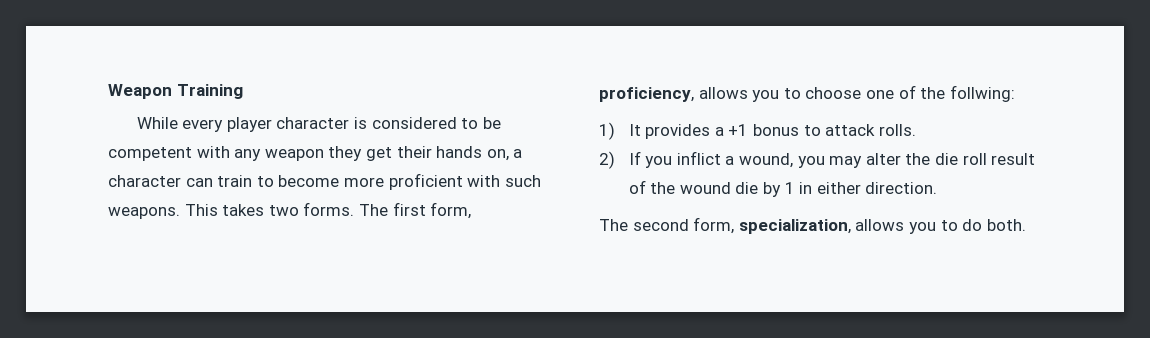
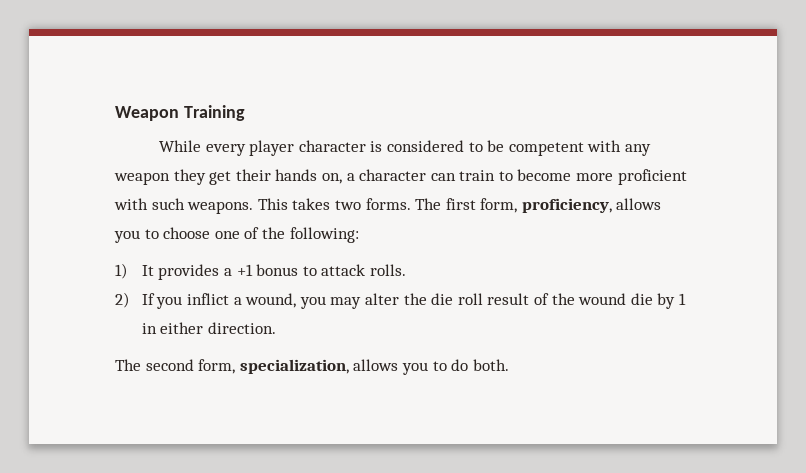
[949,85,1015,102] follwing: -> [289,227,359,243] following:

